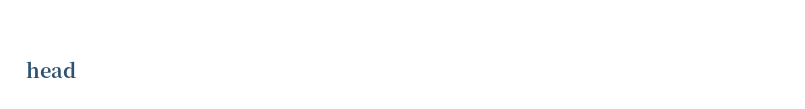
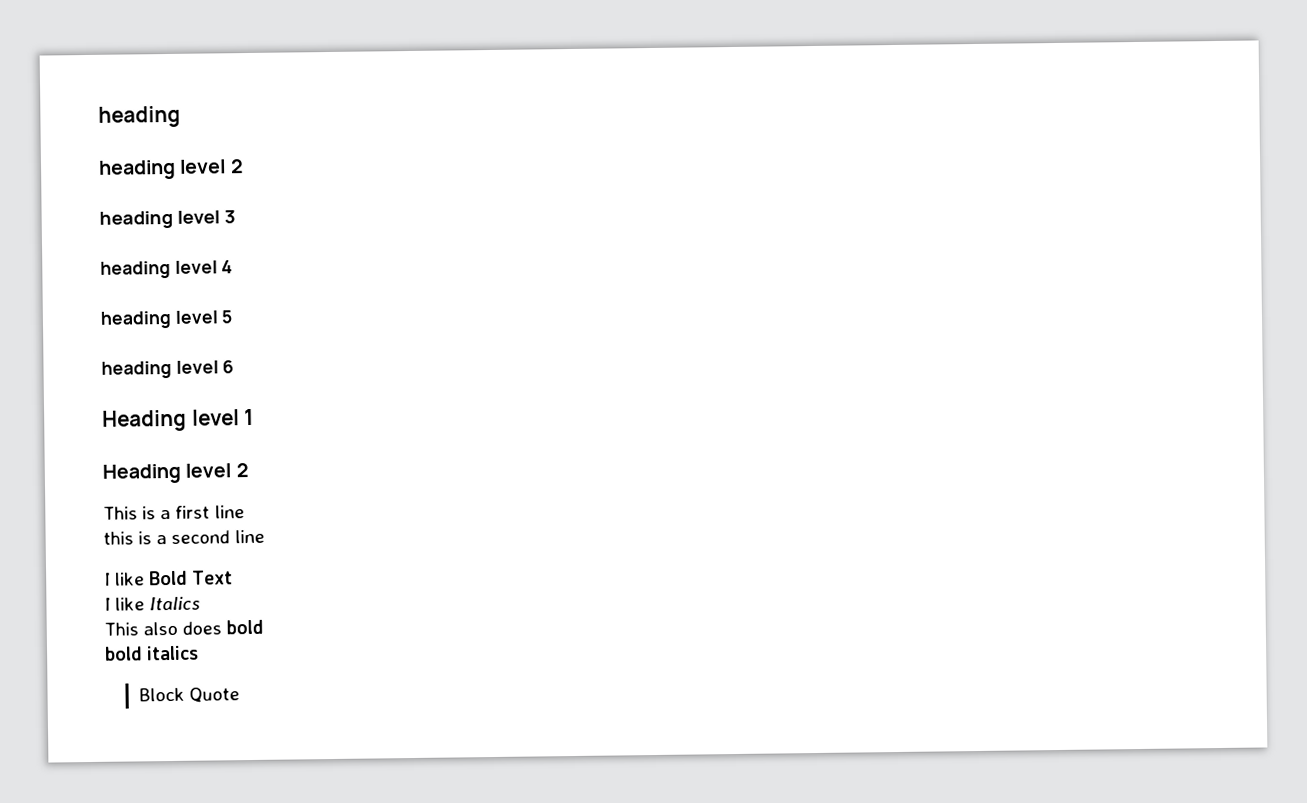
[26,61,76,78] head -> [98,105,181,128] [98,159,244,180] [99,210,236,229] [100,260,234,279] [100,310,233,329] [101,360,235,379] [102,408,255,432] [102,463,249,484] [103,505,245,520] [103,529,265,545] [104,570,234,586] [104,596,201,611] [104,619,265,636] [104,645,200,661] [138,687,240,703] heading // heading level 2 // heading level 3 // heading level 4 // heading level 5 // heading level 6 // Heading level 1 // Heading level 2 // This is a first line // this is a second line // I like Bold Text // I like Italics // This also does bold // bold italics // Block Quote

